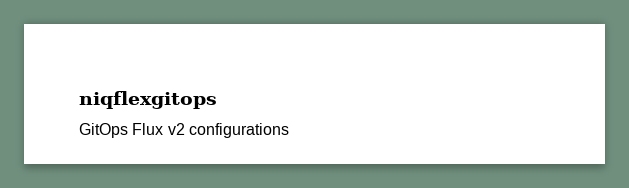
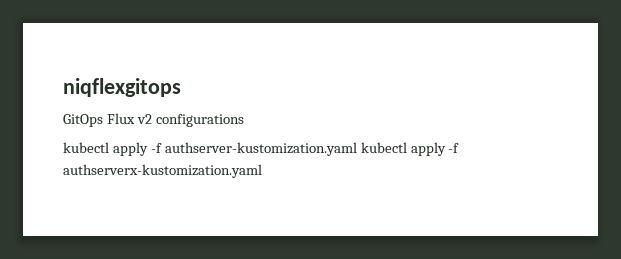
(289, 130) none -> [63,142,460,156] [63,164,262,178] // kubectl apply -f authserver-kustomization.yaml kubectl apply -f authserverx-kustomization.yaml

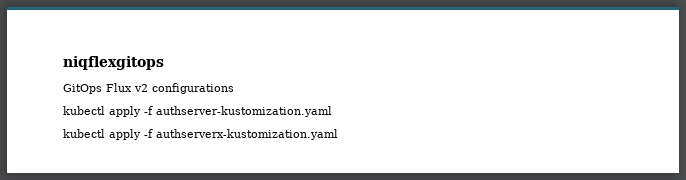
(357, 149) none -> (332, 111) //

